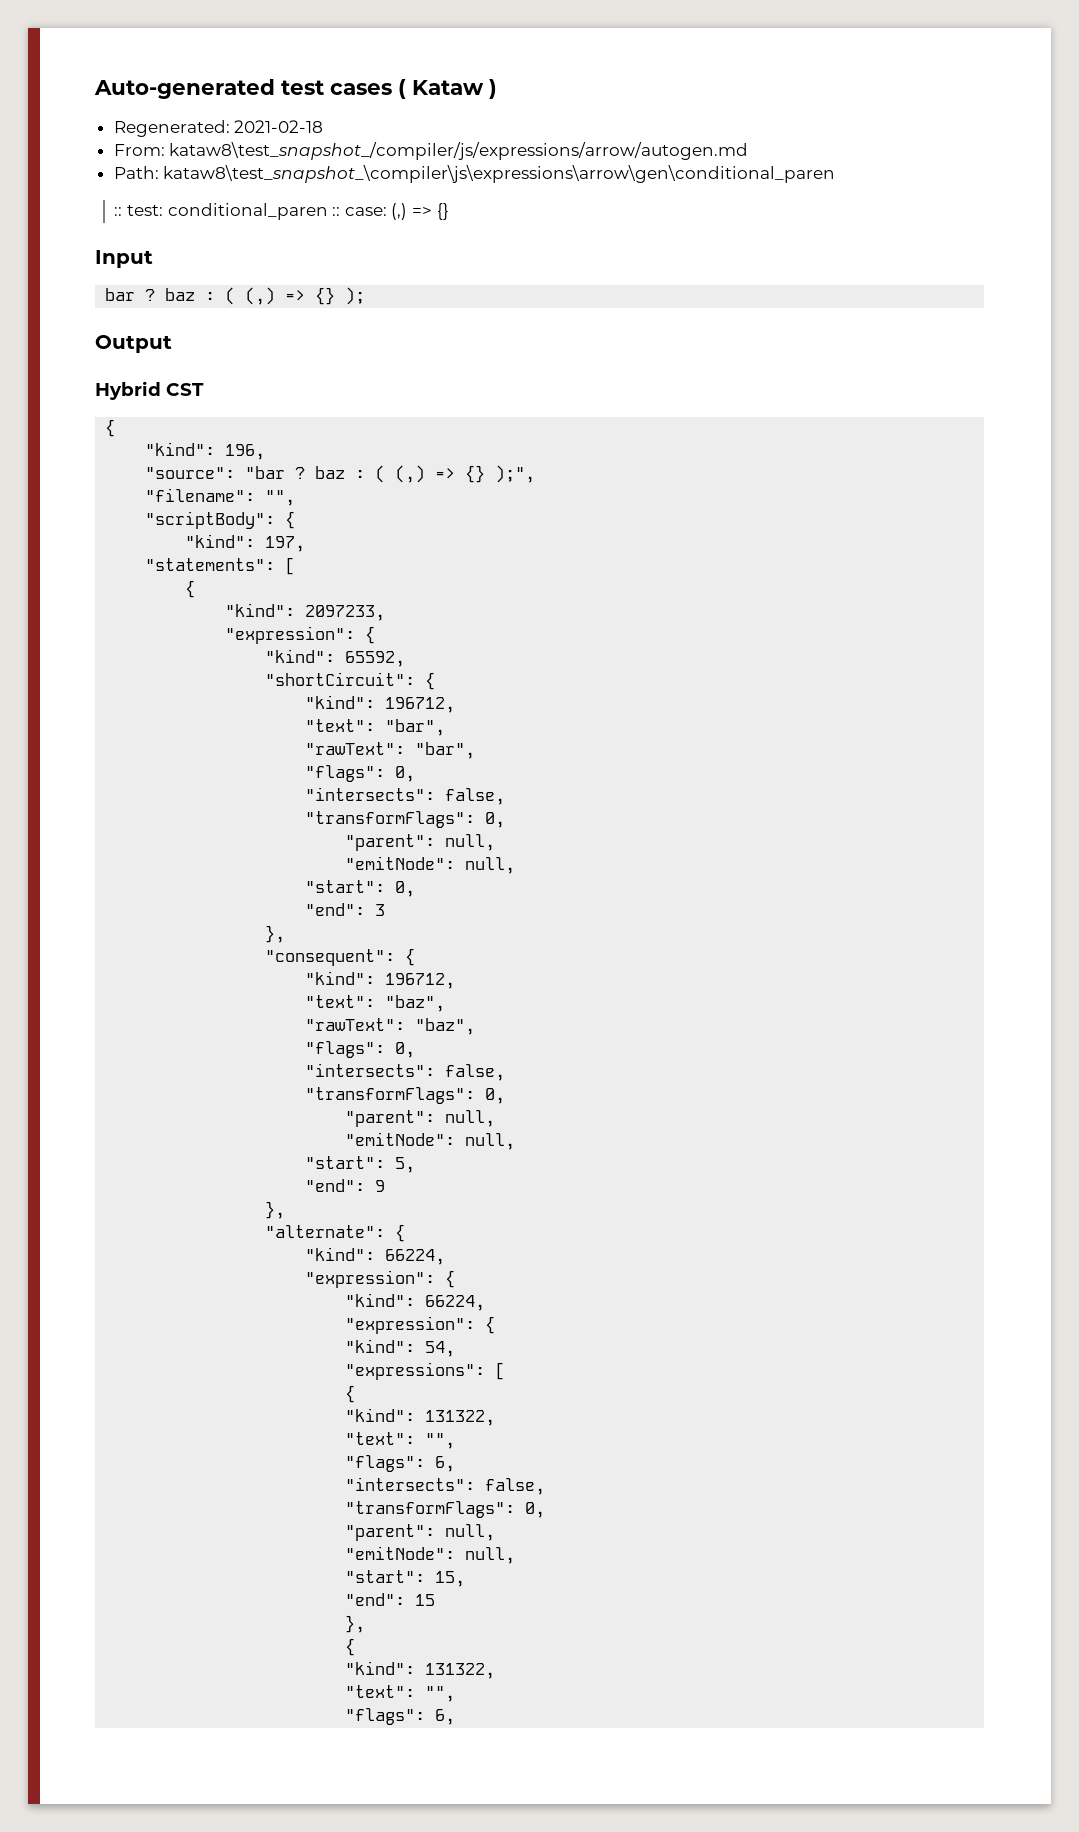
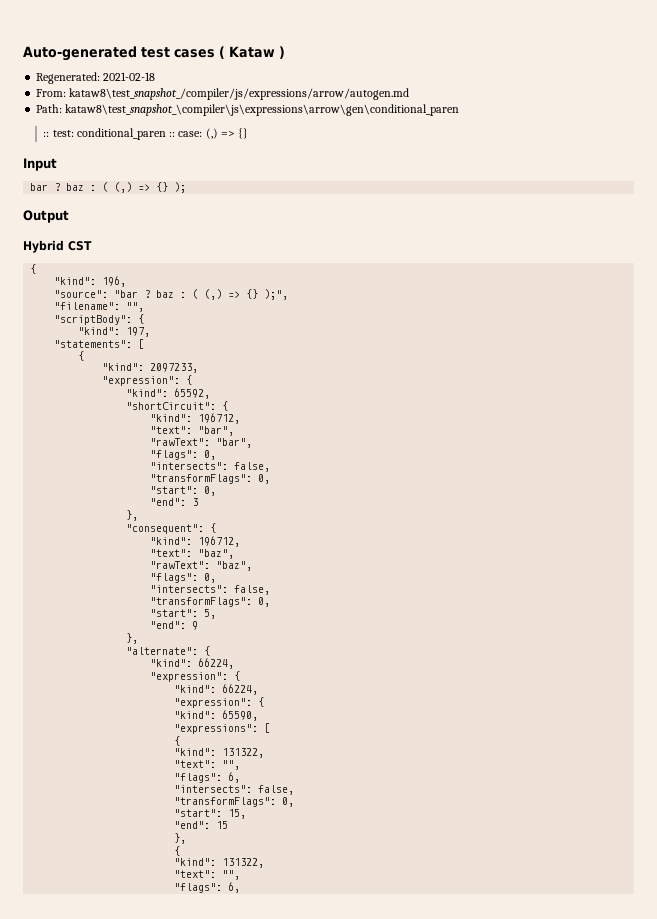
[345,834,496,851] [345,856,516,874] // "parent": null, // "emitNode": null, -> (271, 479) none
[345,1110,496,1127] [345,1132,516,1150] // "parent": null, // "emitNode": null, -> (271, 602) none
[425,1341,456,1357] 54, -> [222,710,259,721] 65590,
[345,1524,496,1541] [345,1546,516,1564] // "parent": null, // "emitNode": null, -> (295, 802) none

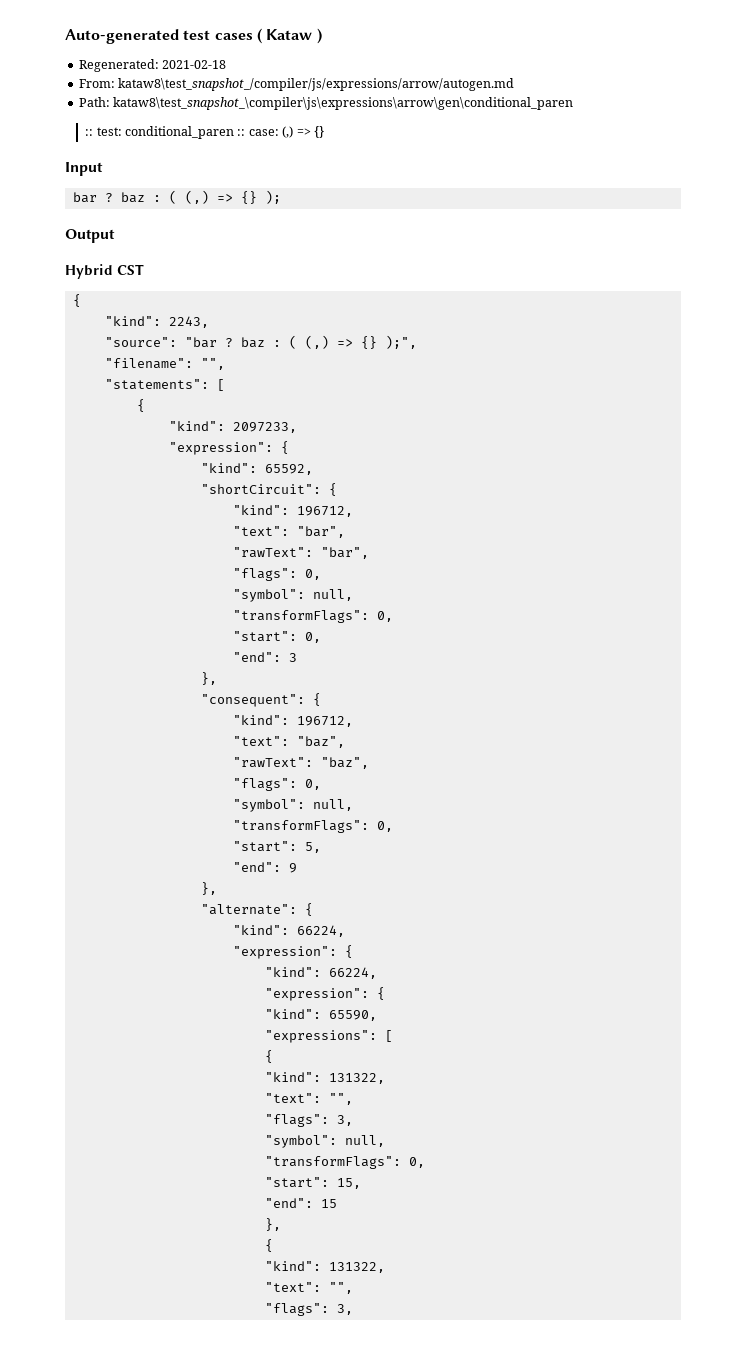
[102,276,127,287] 196, -> [168,316,209,328] 2243,
[54,314,145,325] [78,327,151,337] // "scriptBody": { // "kind": 197, -> (225, 364) none
[150,462,271,472] "intersects": false, -> [232,589,353,602] "symbol": null,
[150,585,271,595] "intersects": false, -> [232,799,353,812] "symbol": null,
[228,772,241,783] [174,785,295,795] 6, // "intersects": false, -> [336,1115,353,1126] [264,1135,385,1148] 3, // "symbol": null,
[228,882,241,893] 6, -> [336,1304,353,1315] 3,

